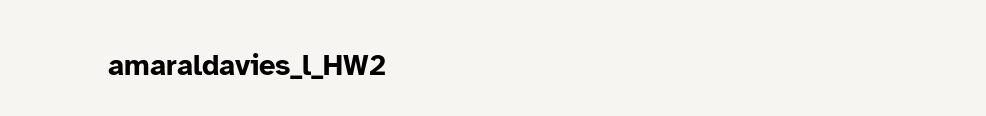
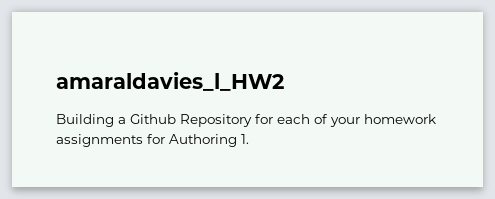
(386, 66) none -> [56,114,436,127] [56,134,249,147] // Building a Github Repository for each of your homework assignments for Authoring 1.

